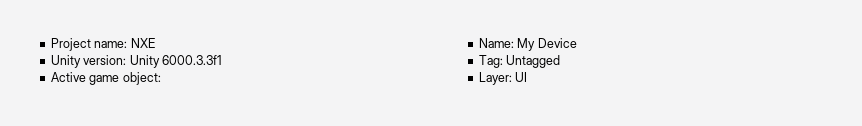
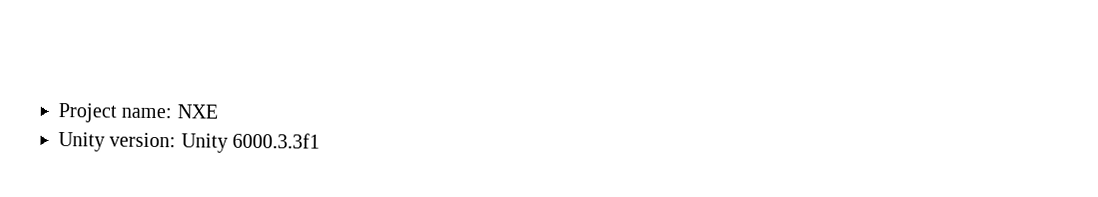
[50,72,161,85] [478,38,577,51] [478,55,561,68] [478,72,528,85] // Active game object: // Name: My Device // Tag: Untagged // Layer: UI -> (321, 140) none

